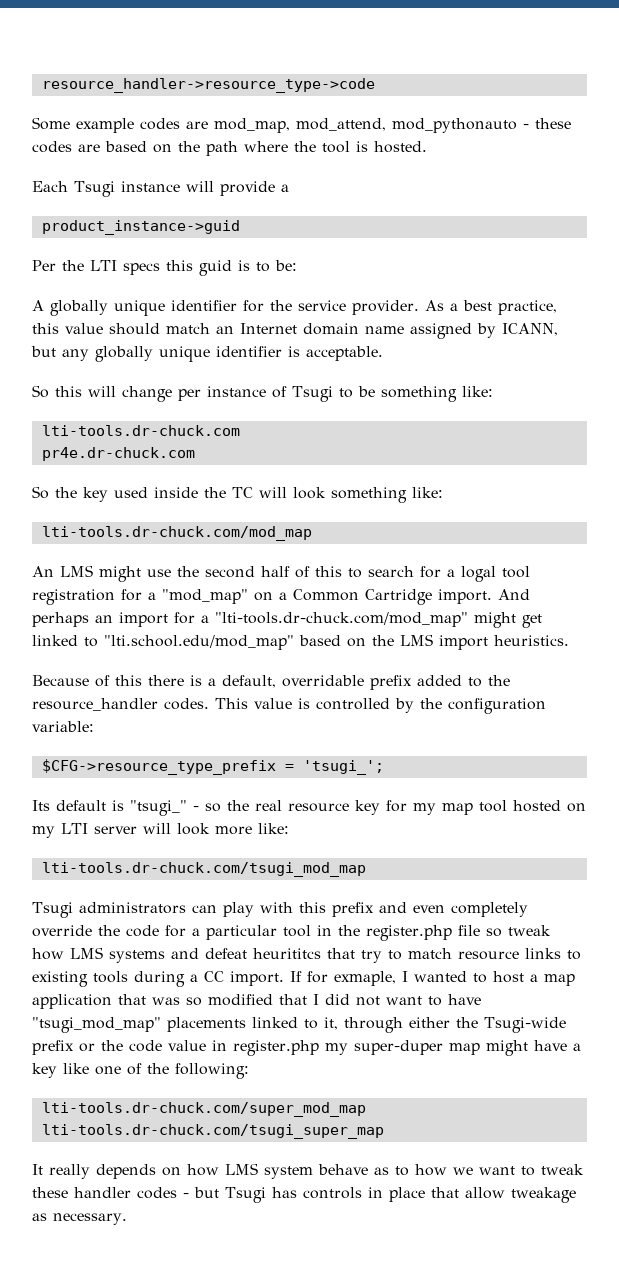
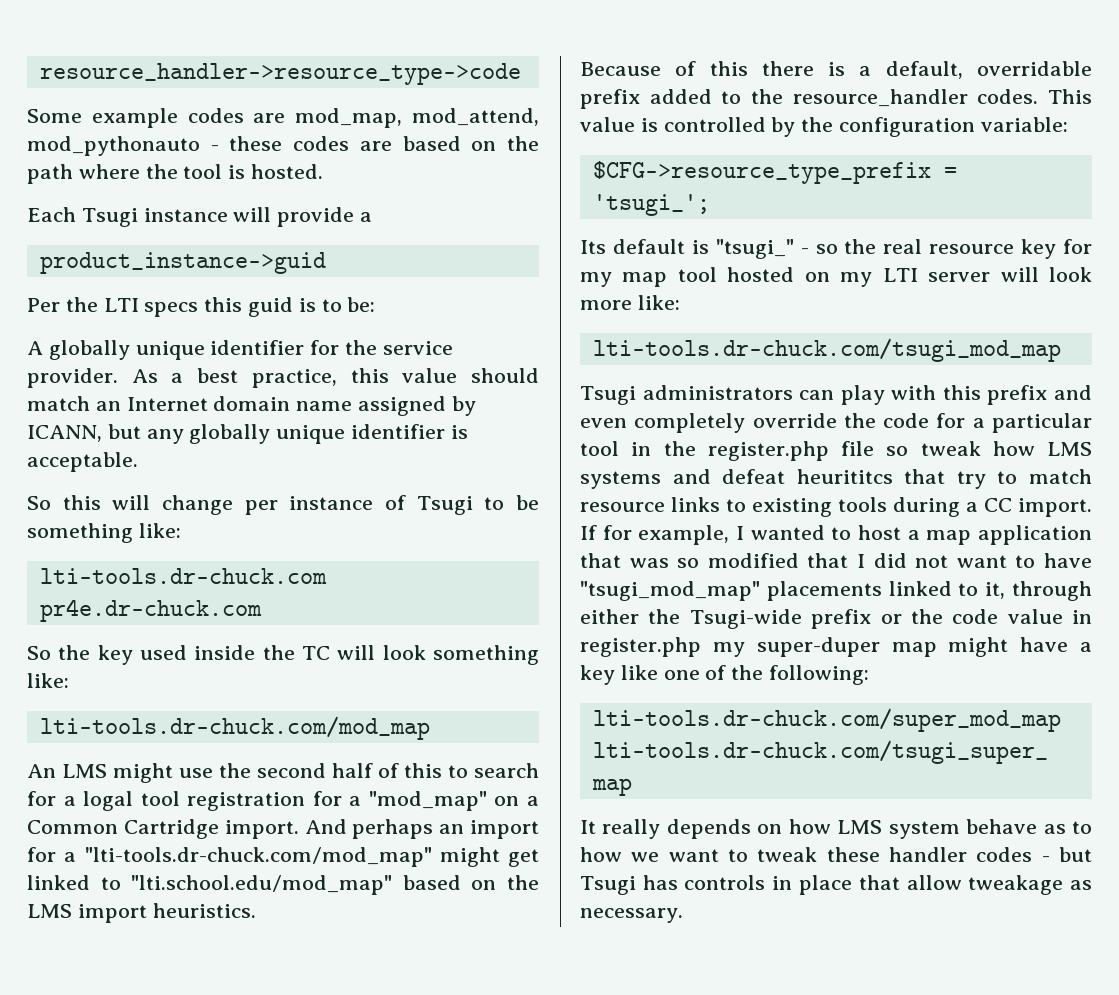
[334,971,396,986] exmaple, -> [638,525,730,545] example,

